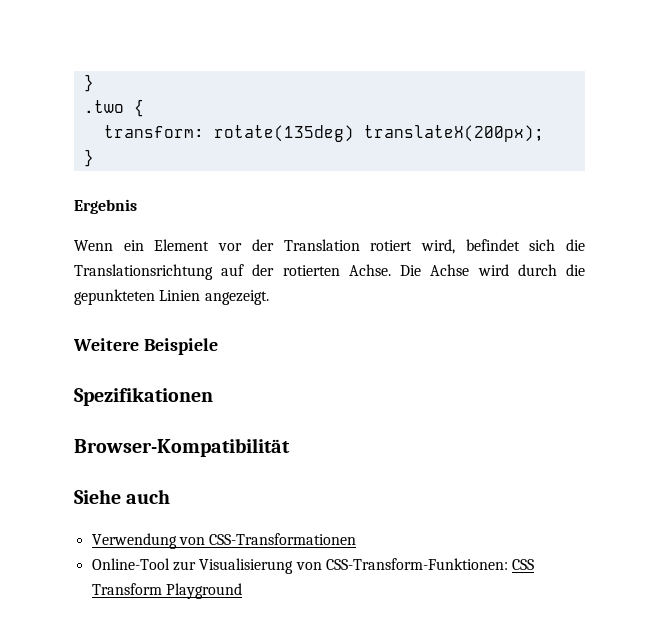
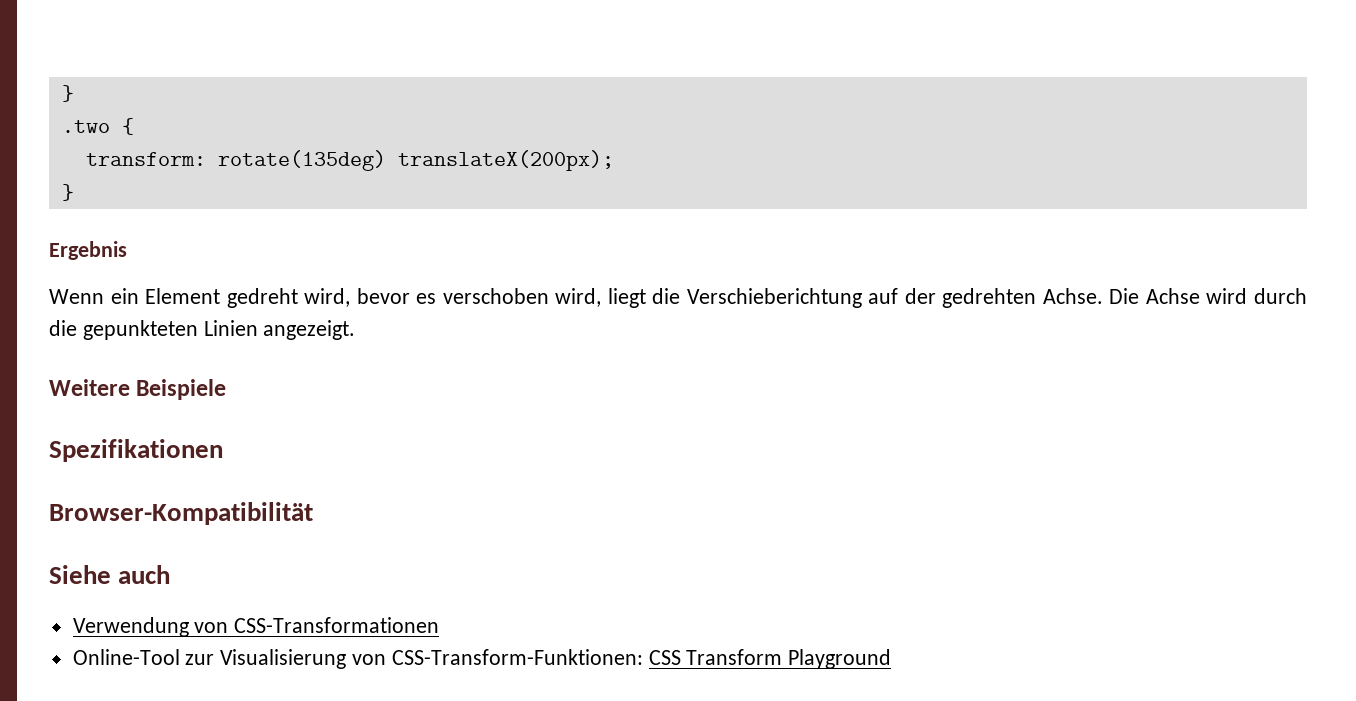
[218,239,585,254] [74,264,213,280] vor der Translation rotiert wird, befindet sich die Translationsrichtung -> [226,288,862,308] gedreht wird, bevor es verschoben wird, liegt die Verschieberichtung
[282,265,340,276] rotierten -> [942,288,1037,308] gedrehten

